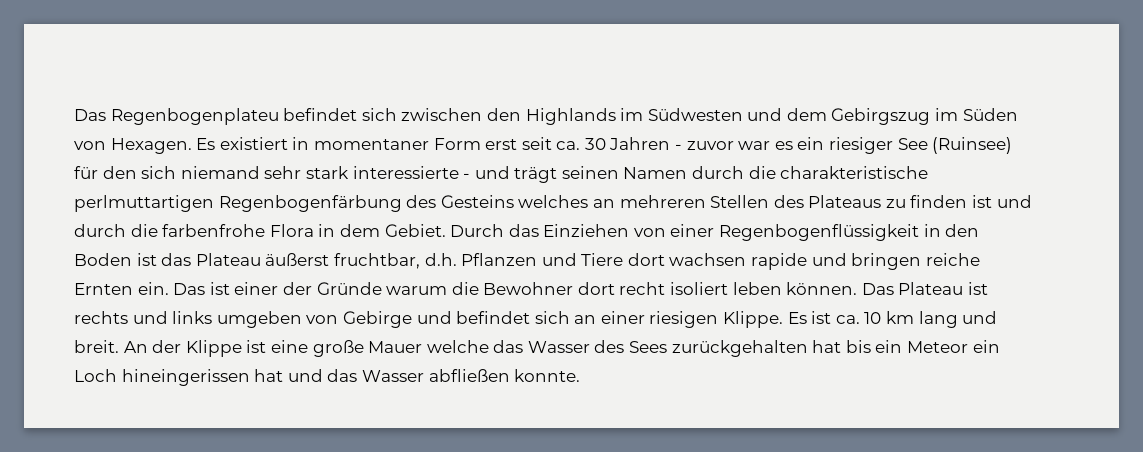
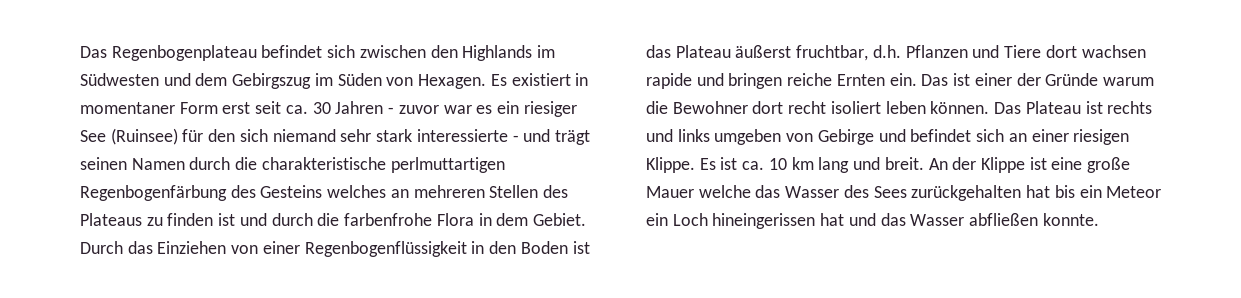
[74,108,279,125] Das Regenbogenplateu -> [80,45,257,61] Das Regenbogenplateau

